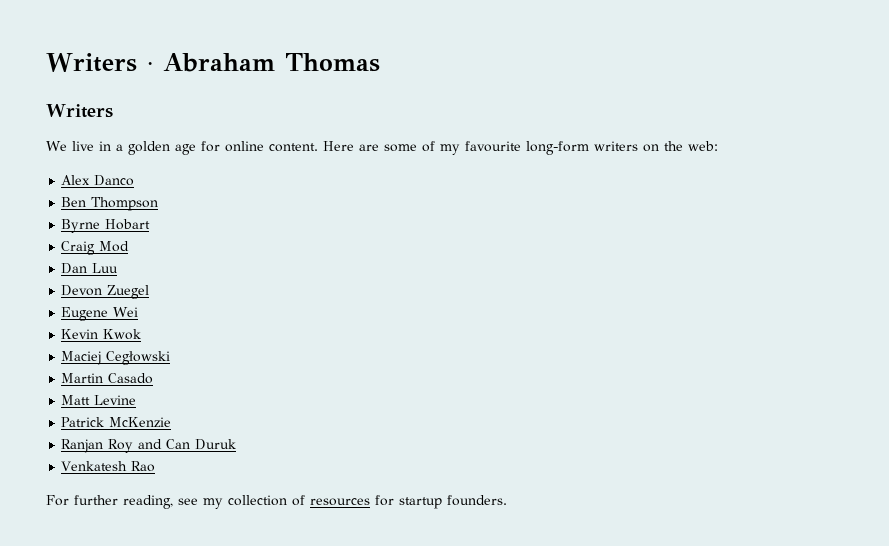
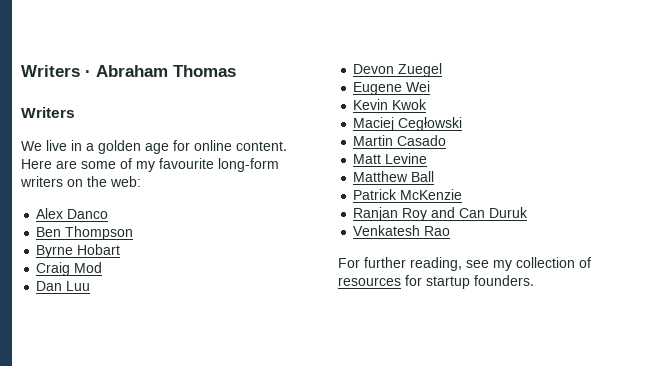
(137, 400) none -> [353,171,435,182] // Matthew Ball

